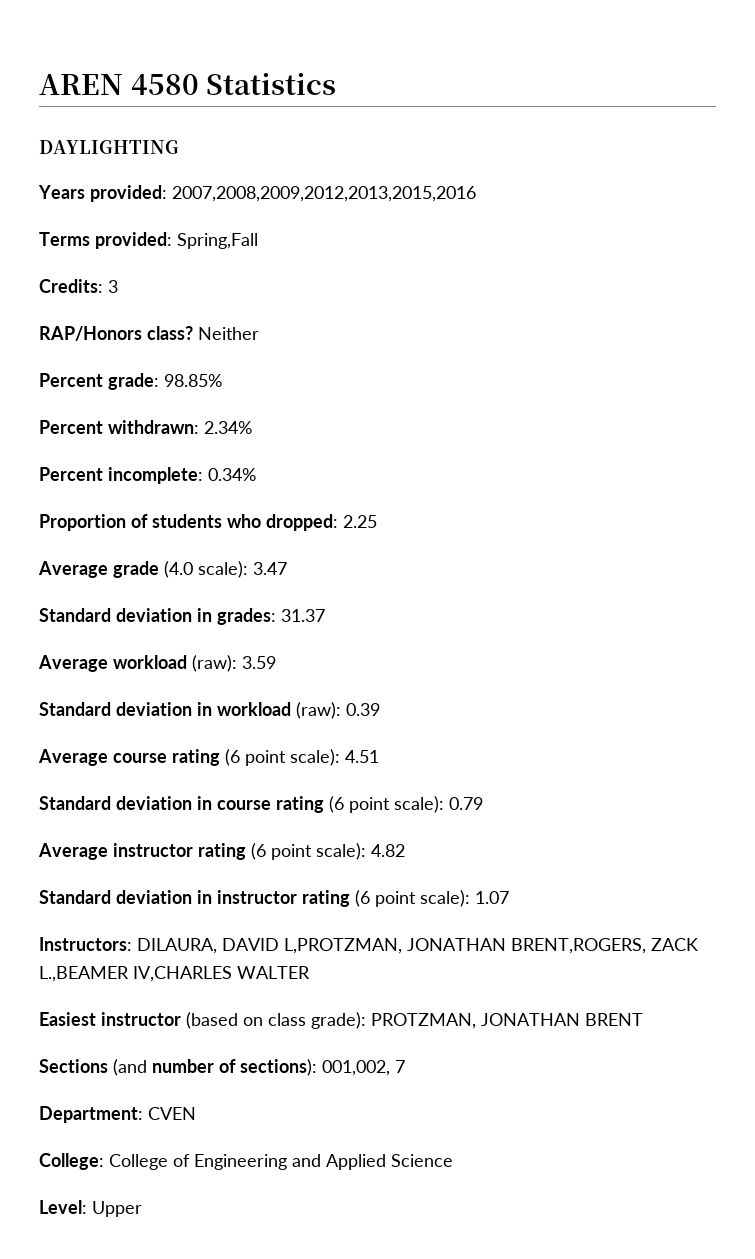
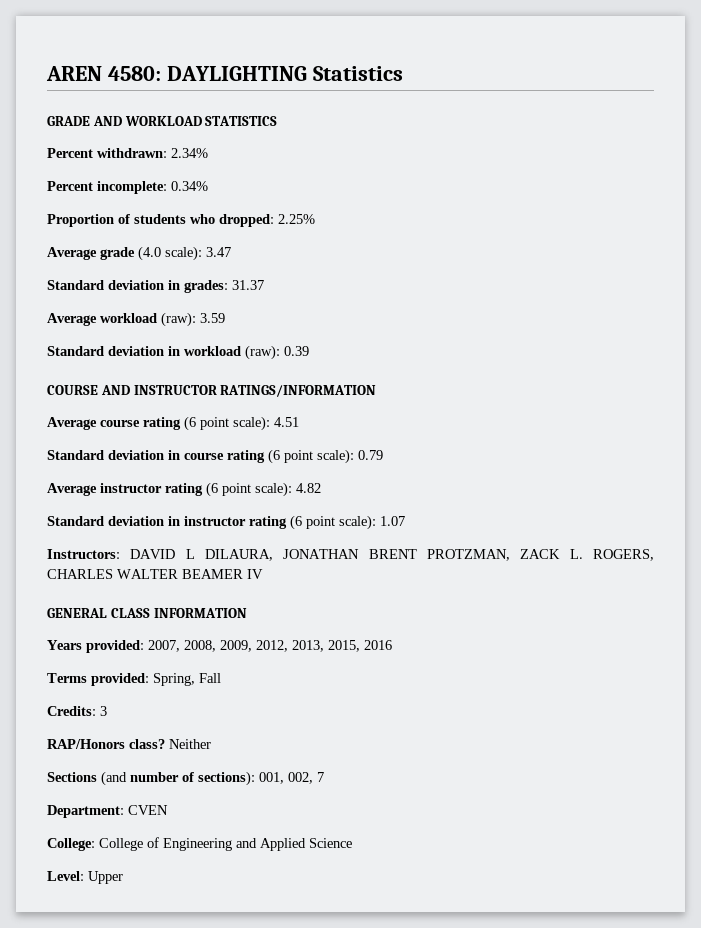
[130,74,199,95] 4580 -> [107,66,307,81] 4580: DAYLIGHTING
[39,140,179,154] [38,185,476,202] [39,232,258,249] [39,279,118,293] [39,326,259,341] [39,373,222,390] DAYLIGHTING // Years provided: 2007,2008,2009,2012,2013,2015,2016 // Terms provided: Spring,Fall // Credits: 3 // RAP/Honors class? Neither // Percent grade: 98.85% -> [47,116,278,126] GRADE AND WORKLOAD STATISTICS
[343,515,377,528] 2.25 -> [278,214,315,224] 2.25%
(380, 709) none -> [47,385,377,397] // COURSE AND INSTRUCTOR RATINGS/INFORMATION
[137,938,698,954] [39,966,310,982] [39,1012,643,1029] DILAURA, DAVID L,PROTZMAN, JONATHAN BRENT,ROGERS, ZACK L.,BEAMER IV,CHARLES WALTER // Easiest instructor (based on class grade): PROTZMAN, JONATHAN BRENT -> [130,549,654,561] [47,569,263,579] [47,608,247,618] [47,640,392,653] [47,673,221,686] [47,706,107,716] [47,739,211,749] DAVID L DILAURA, JONATHAN BRENT PROTZMAN, ZACK L. ROGERS, CHARLES WALTER BEAMER IV // GENERAL CLASS INFORMATION // Years provided: 2007, 2008, 2009, 2012, 2013, 2015, 2016 // Terms provided: Spring, Fall // Credits: 3 // RAP/Honors class? Neither
[322,1060,390,1076] 001,002, -> [259,772,313,784] 001, 002,

